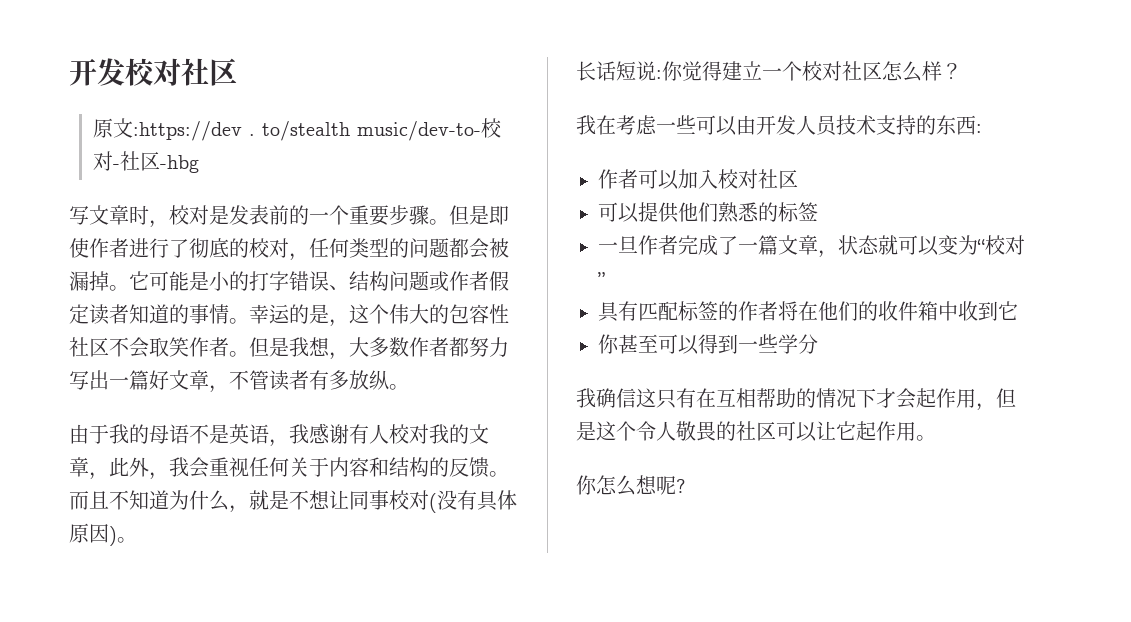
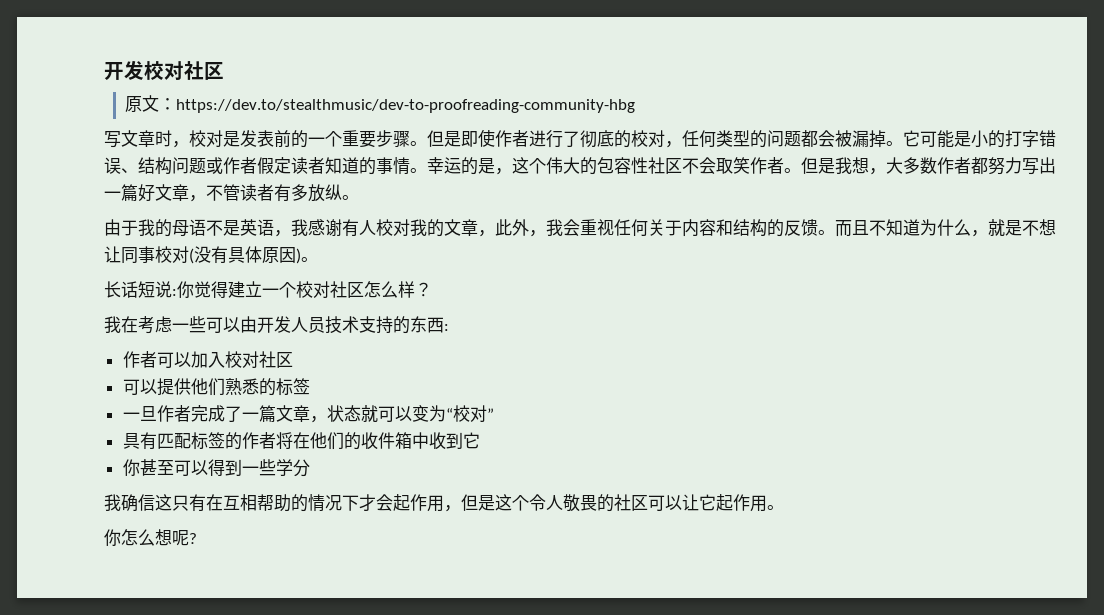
[132,118,502,141] [92,151,199,173] :https://dev . to/stealth music/dev-to-校对-社区-hbg -> [158,98,635,113] ：https://dev.to/stealthmusic/dev-to-proofreading-community-hbg

